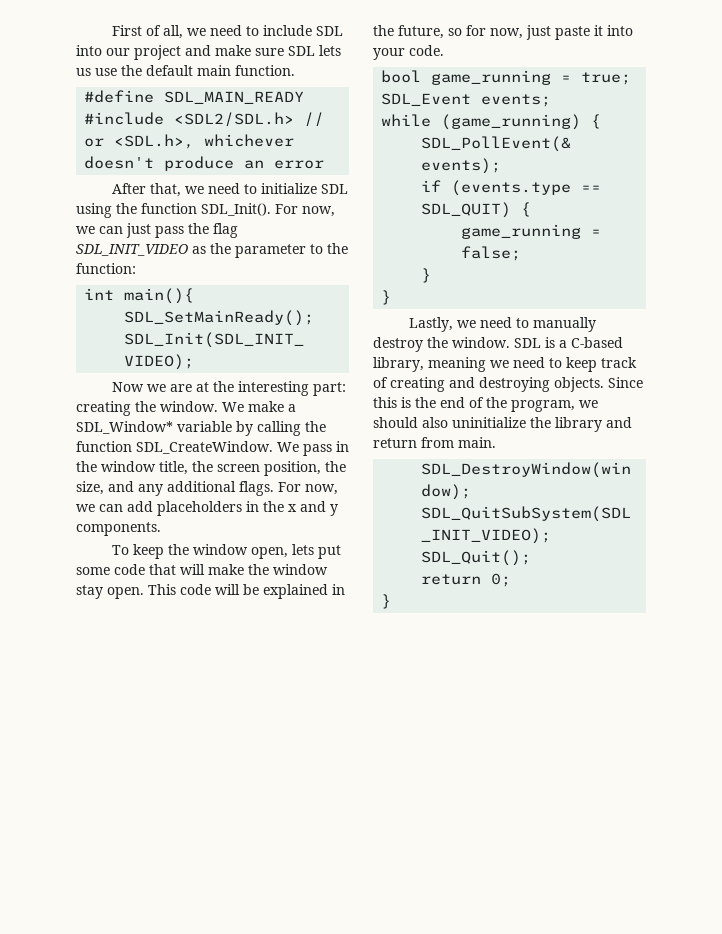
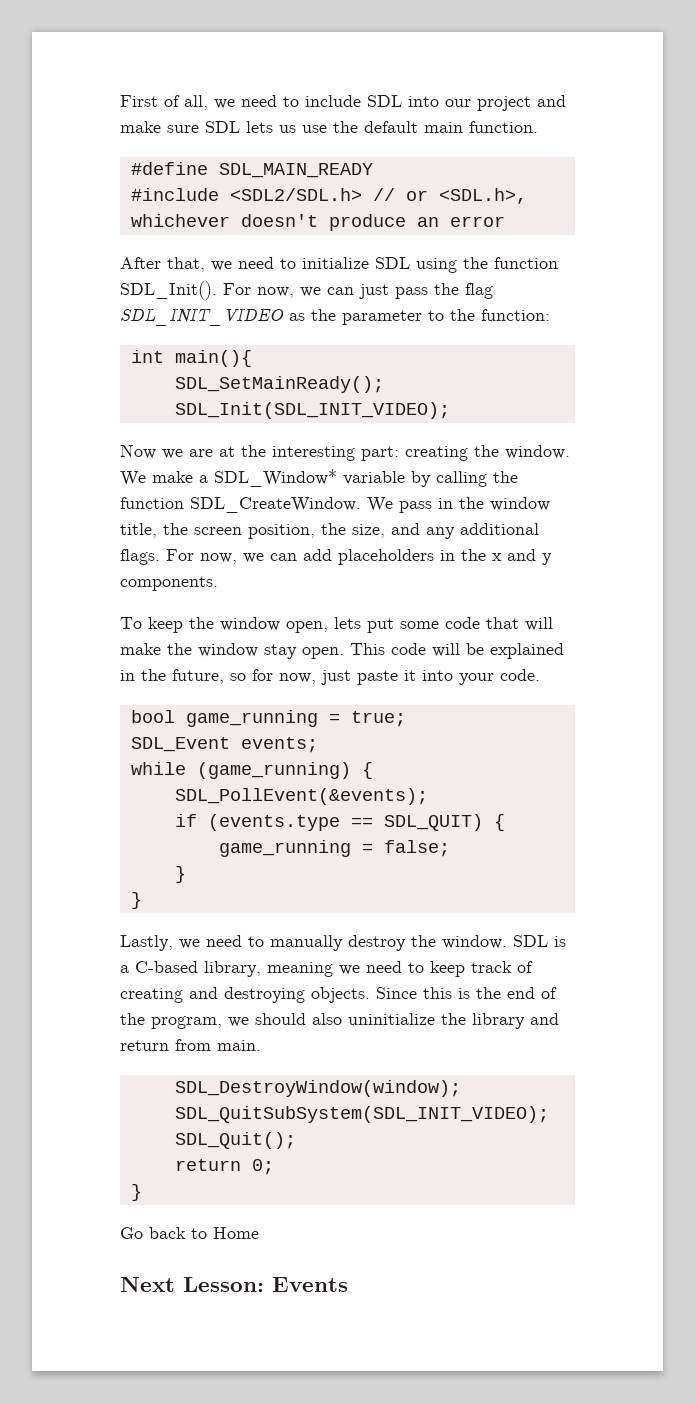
(392, 601) none -> [120,1227,259,1239] [120,1277,348,1292] // Go back to Home // Next Lesson: Events

